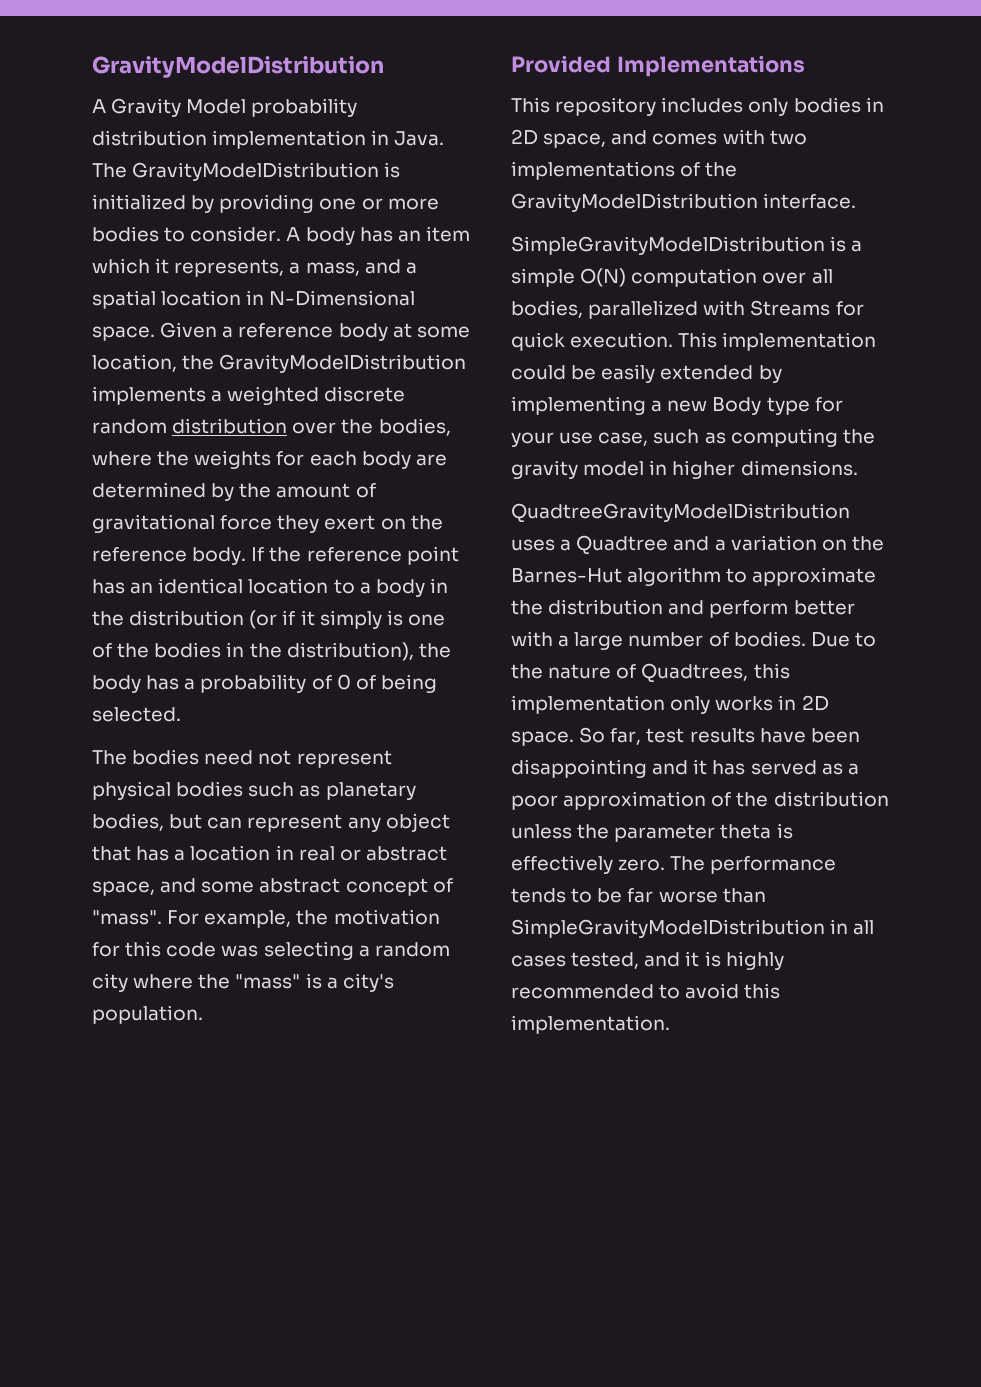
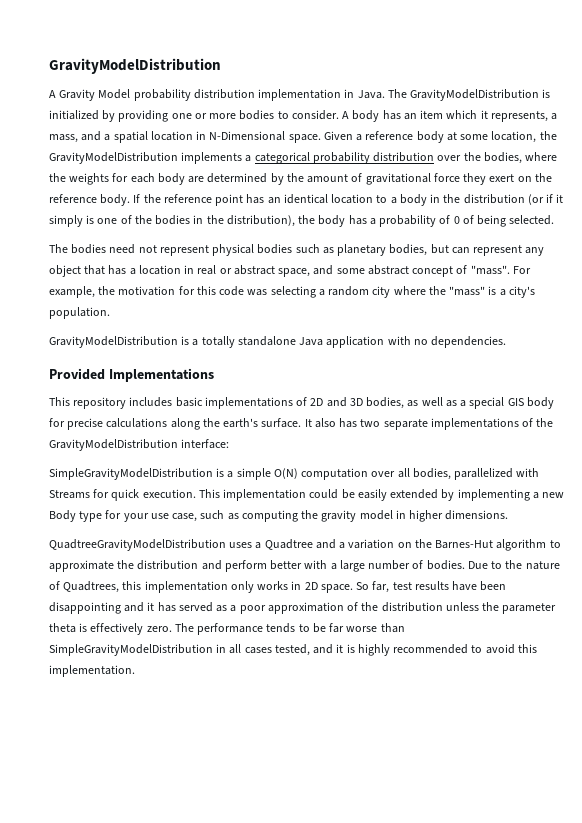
[227,386,406,405] [92,419,167,434] weighted discrete random -> [254,152,370,164] categorical probability
(203, 1014) none -> [49,336,507,348] // GravityModelDistribution is a totally standalone Java application with no dependencies.
[748,97,884,116] [511,129,807,148] only bodies in 2D space, and comes with two -> [175,397,554,409] [49,418,428,430] basic implementations of 2D and 3D bodies, as well as a special GIS body for precise calculations along the earth's surface. It also has two separate
[763,193,857,209] interface. -> [181,439,230,449] interface:

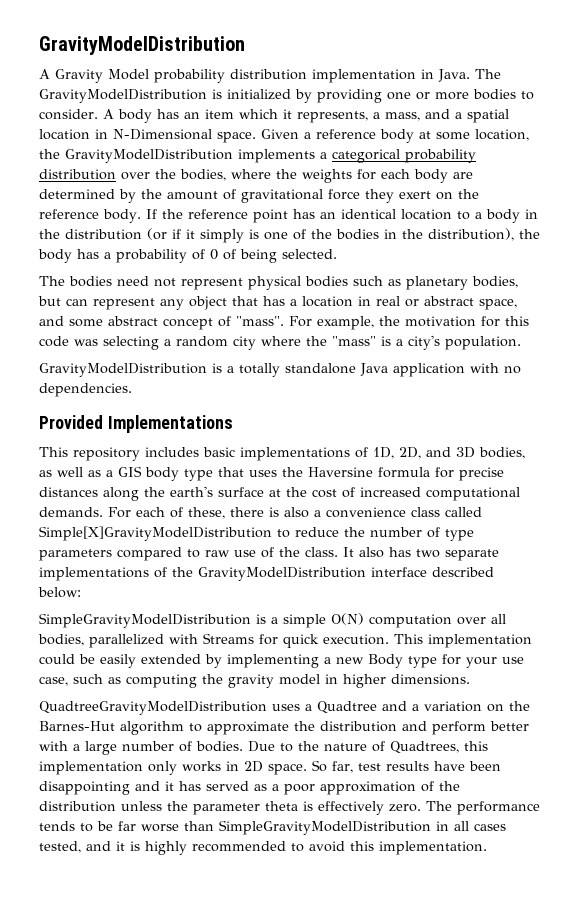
[310,398,324,406] 2D -> [373,447,421,459] 1D, 2D,
[469,397,505,409] special -> (113, 473) none
(554, 403) none -> [184,467,430,481] type that uses the Haversine formula
[106,418,168,428] calculations -> [39,487,98,497] distances
[261,418,302,428] surface. -> [218,487,520,501] [39,507,482,519] [39,526,474,541] [39,547,338,561] surface at the cost of increased computational demands. For each of these, there is also a convenience class called Simple[X]GravityModelDistribution to reduce the number of type parameters compared to raw use of the class.
[181,439,230,449] interface: -> [371,567,494,577] [38,587,81,598] interface described below:

